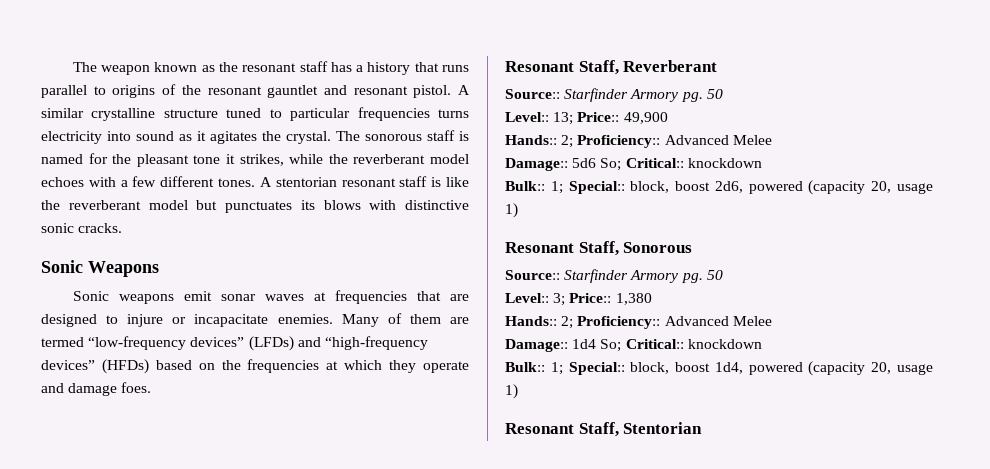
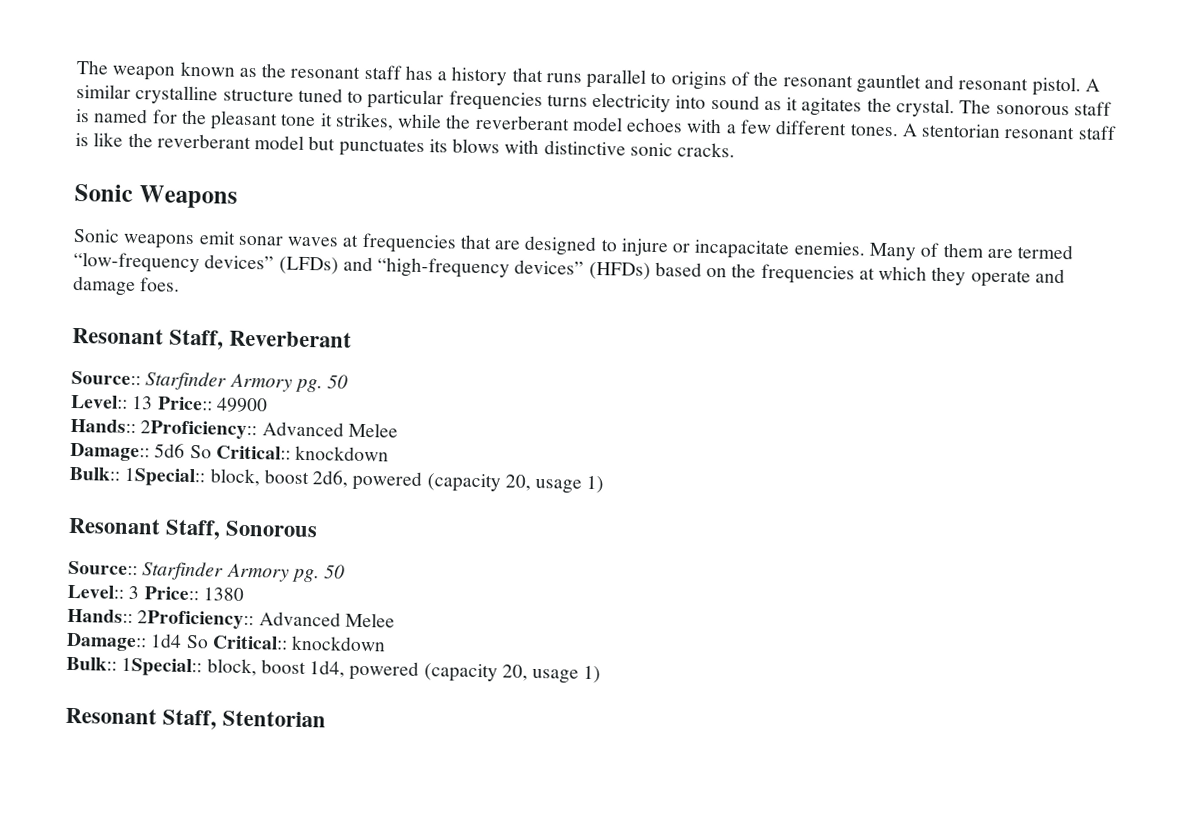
[553,112,668,125] [505,135,661,148] 13; Price:: 49,900 // Hands:: 2; Proficiency:: -> [132,396,268,413] [70,418,258,440] 13 Price:: 49900 // Hands:: 2Proficiency::
[600,158,762,171] [505,181,625,194] So; Critical:: knockdown // Bulk:: 1; Special:: -> [189,444,390,462] [69,466,206,487] So Critical:: knockdown // Bulk:: 1Special::
[553,293,652,306] [505,316,661,329] 3; Price:: 1,380 // Hands:: 2; Proficiency:: -> [128,585,244,601] [67,608,255,630] 3 Price:: 1380 // Hands:: 2Proficiency::
[600,339,762,352] [505,362,625,375] So; Critical:: knockdown // Bulk:: 1; Special:: -> [185,634,387,652] [66,656,203,677] So Critical:: knockdown // Bulk:: 1Special::

